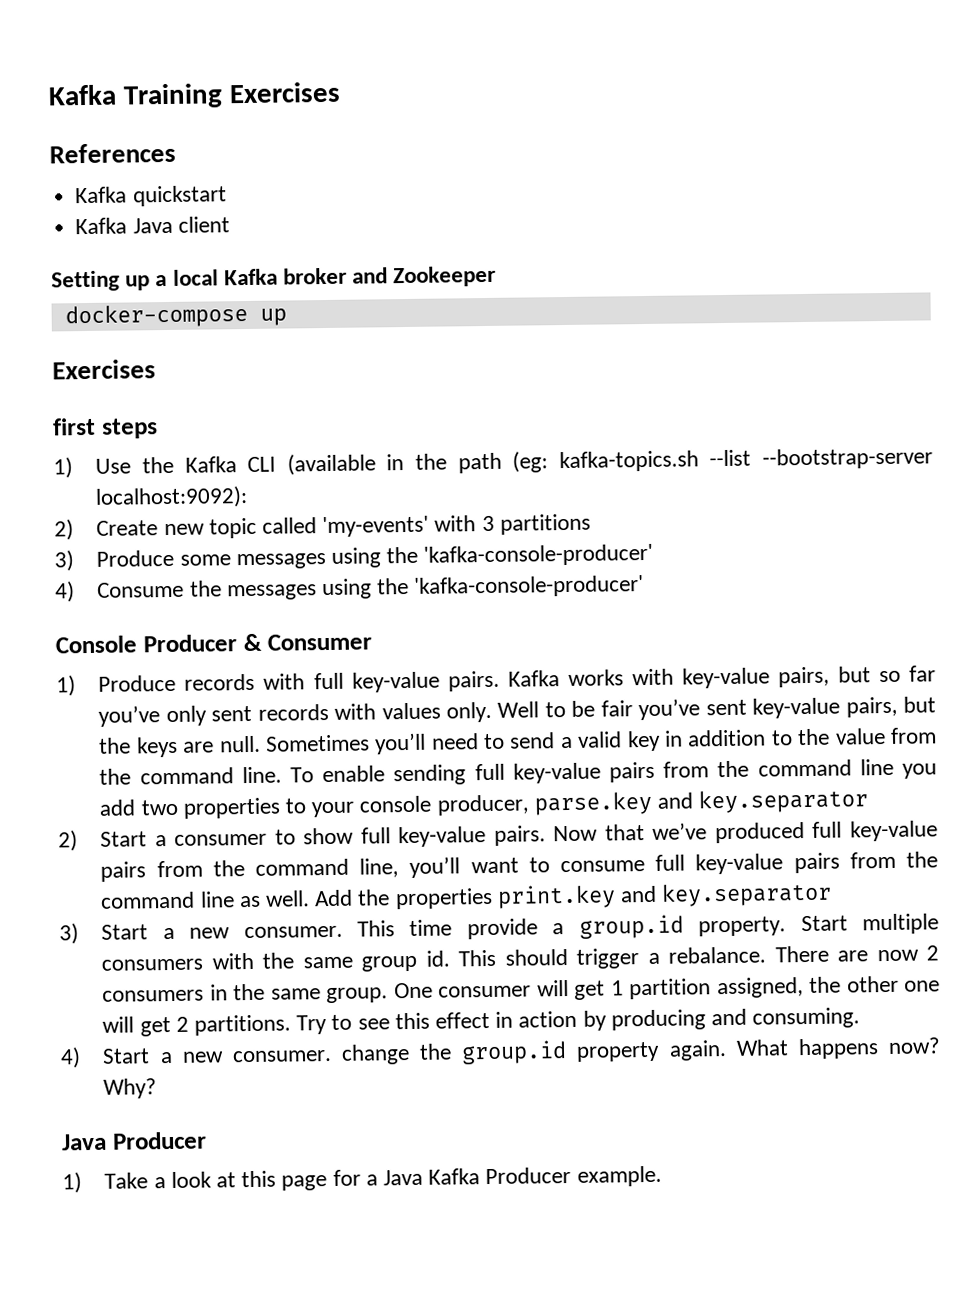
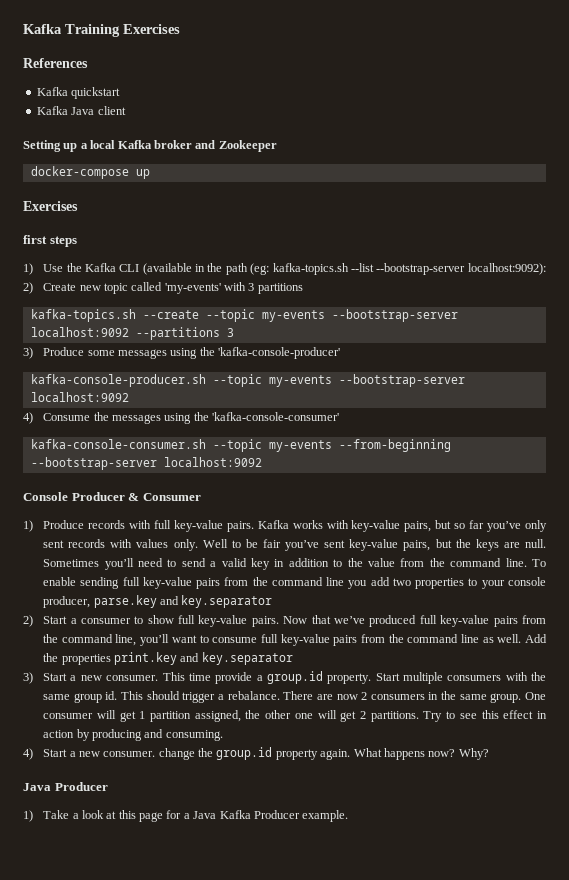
(591, 524) none -> [30,309,458,322] [30,327,234,340] // kafka-topics.sh --create --topic my-events --bootstrap-server localhost:9092 --partitions 3
(654, 555) none -> [30,374,465,387] [30,392,129,402] // kafka-console-producer.sh --topic my-events --bootstrap-server localhost:9092
[414,575,645,598] 'kafka-console-producer' -> [211,412,339,421] [30,439,451,452] [30,457,262,470] 'kafka-console-consumer' // kafka-console-consumer.sh --topic my-events --from-beginning --bootstrap-server localhost:9092

